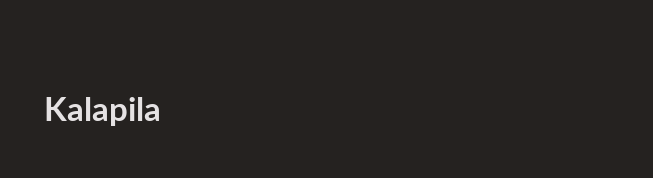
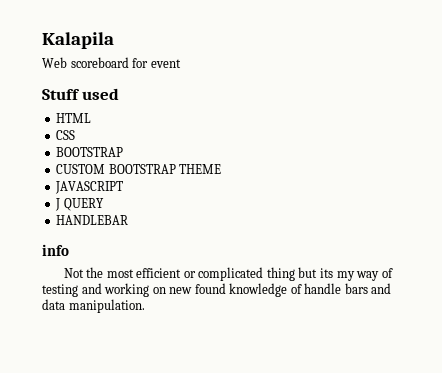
(161, 111) none -> [42,57,181,68] [42,88,120,100] [56,113,92,123] [56,130,76,140] [56,147,124,157] [56,164,222,174] [55,181,124,194] [55,198,104,211] [56,215,129,225] [42,244,69,256] [63,267,393,281] [42,283,392,297] [42,299,145,313] // Web scoreboard for event // Stuff used // HTML // CSS // BOOTSTRAP // CUSTOM BOOTSTRAP THEME // JAVASCRIPT // J QUERY // HANDLEBAR // info // Not the most efficient or complicated thing but its my way of testing and working on new found knowledge of handle bars and data manipulation.

